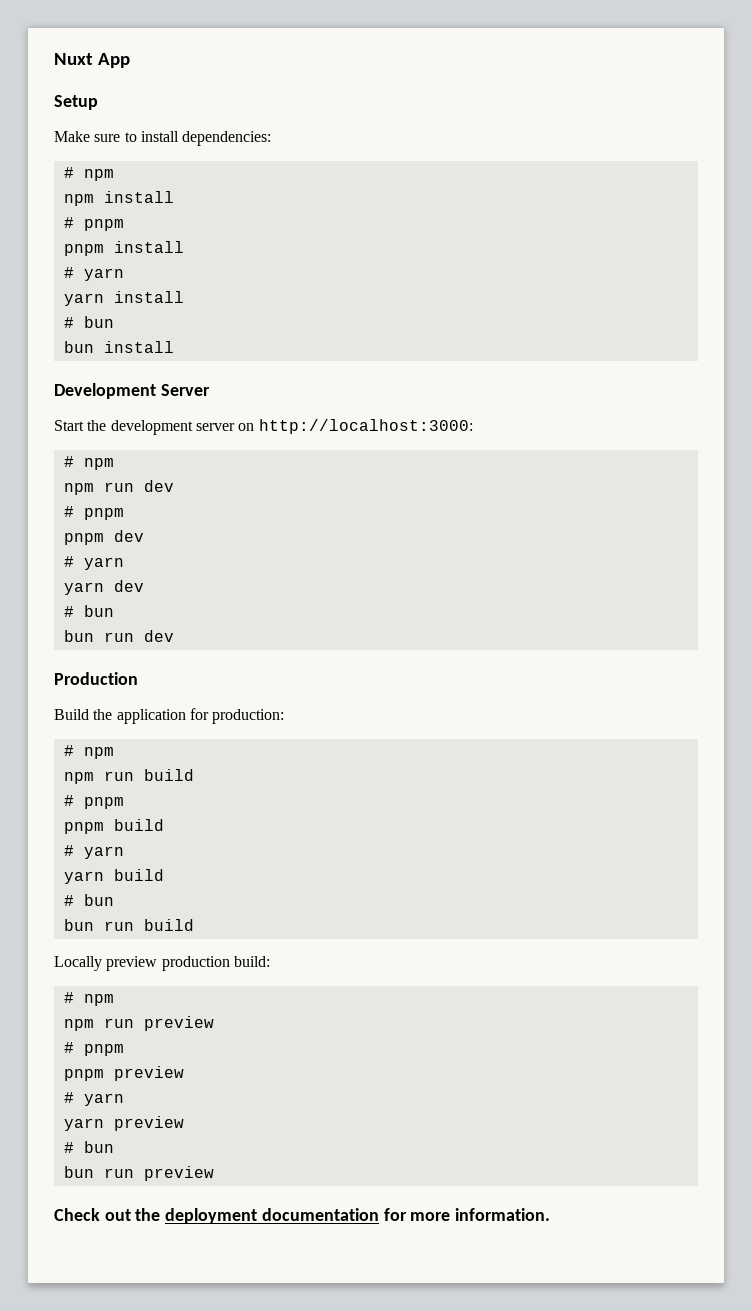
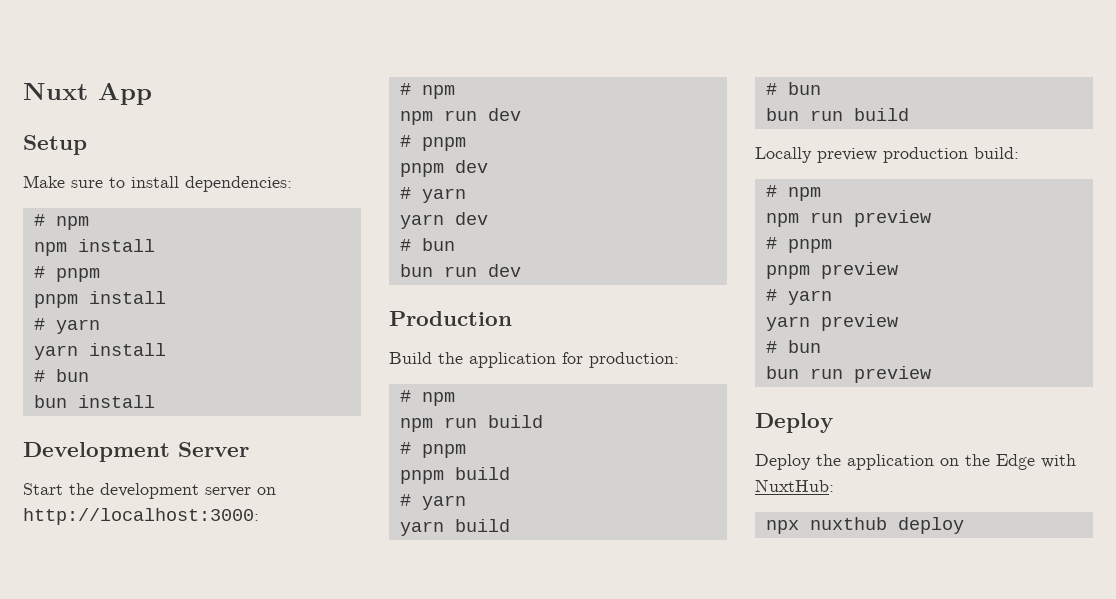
[54,1208,551,1224] Check out the deployment documentation for more information. -> [755,413,833,433] [755,454,1076,470] [755,479,834,492] [765,517,964,534] Deploy // Deploy the application on the Edge with NuxtHub: // npx nuxthub deploy

